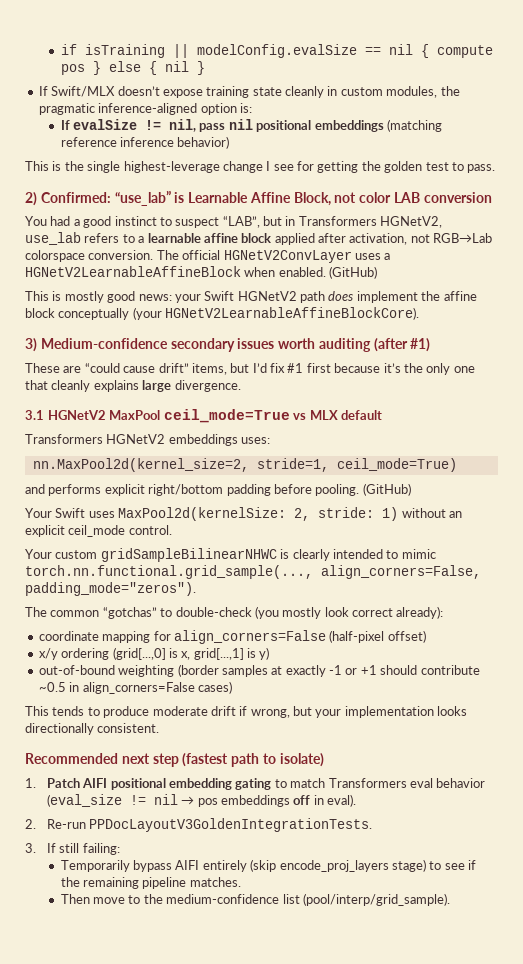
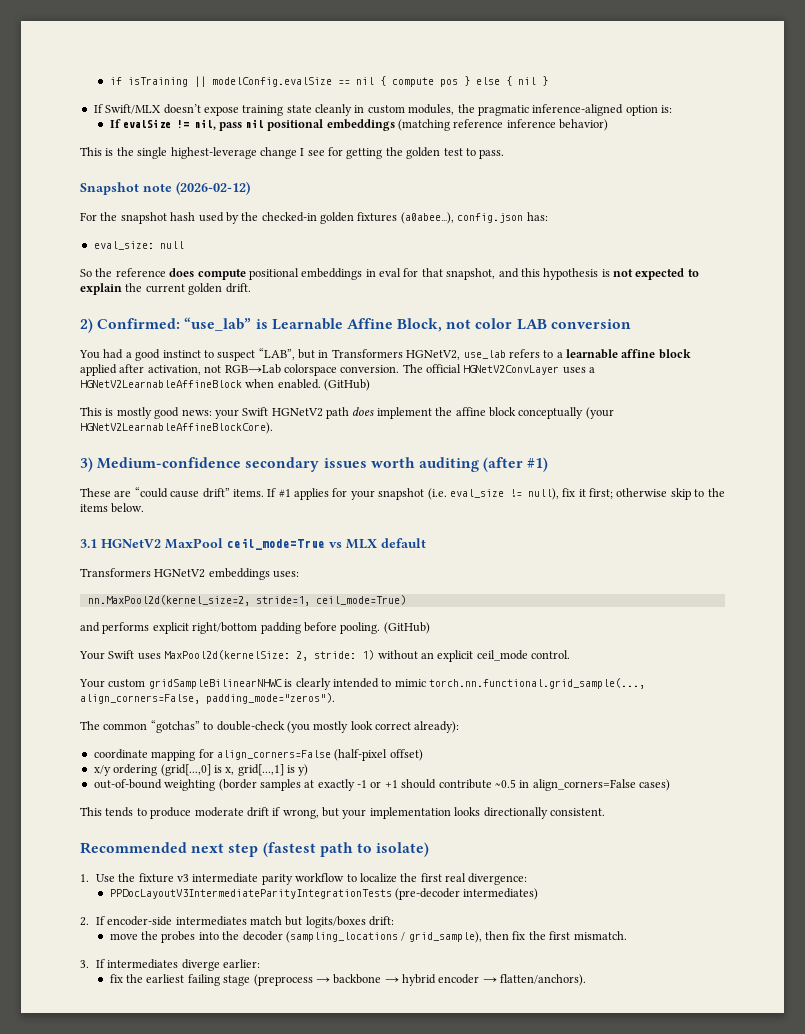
(496, 168) none -> [80,181,250,195] [80,212,548,224] [93,241,184,250] [80,268,699,280] [80,283,251,295] // Snapshot note (2026-02-12) // For the snapshot hash used by the checked-in golden fixtures (a0abee…), config.json has: // eval_size: null // So the reference does compute positional embeddings in eval for that snapshot, and this hypothesis is not expected to explain the current golden drift.
[191,363,475,375] [25,380,241,392] items, but I’d fix #1 first because it’s the only one that cleanly explains large divergence. -> [232,488,725,500] [80,503,145,513] items. If #1 applies for your snapshot (i.e. eval_size != null), fix it first; otherwise skip to the items below.
[46,778,486,790] [46,794,357,807] [25,818,373,832] [25,843,120,855] [60,859,477,872] [60,877,241,889] [60,893,450,906] Patch AIFI positional embedding gating to match Transformers eval behavior (eval_size != nil → pos embeddings off in eval). // 2. Re-run PPDocLayoutV3GoldenIntegrationTests. // 3. If still failing: // Temporarily bypass AIFI entirely (skip encode_proj_layers stage) to see if the remaining pipeline matches. // Then move to the medium-confidence list (pool/interp/grid_sample). -> [95,873,528,885] [109,888,539,900] [80,916,395,928] [109,931,627,943] [80,959,261,971] [109,974,587,986] Use the fixture v3 intermediate parity workflow to localize the first real divergence: // PPDocLayoutV3IntermediateParityIntegrationTests (pre-decoder intermediates) // 2. If encoder-side intermediates match but logits/boxes drift: // move the probes into the decoder (sampling_locations / grid_sample), then fix the first mismatch. // 3. If intermediates diverge earlier: // fix the earliest failing stage (preprocess → backbone → hybrid encoder → flatten/anchors).

